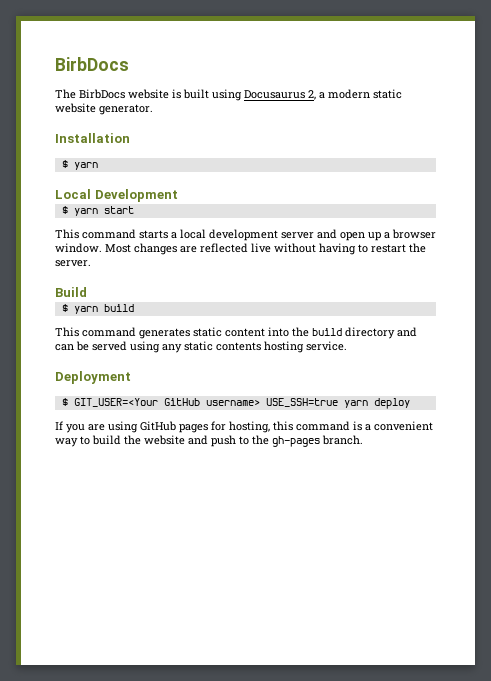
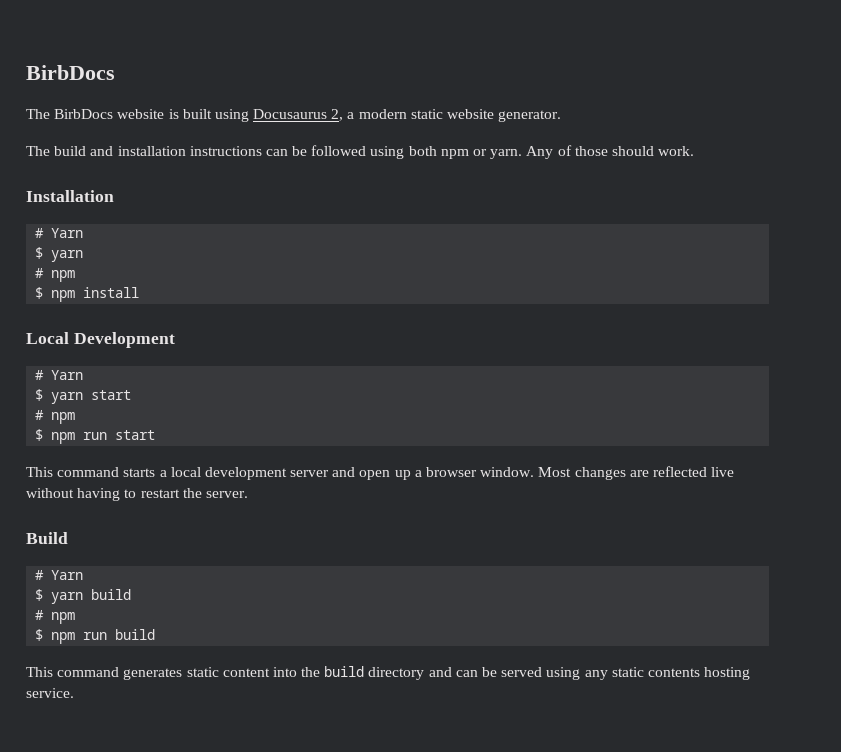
(153, 109) none -> [26,145,695,159] // The build and installation instructions can be followed using both npm or yarn. Any of those should work.
[61,160,98,170] // $ yarn -> [35,228,84,238] [35,247,84,262] [35,268,76,282] [35,287,140,302] // # Yarn // $ yarn // # npm // $ npm install
(178, 195) none -> [35,370,84,380] // # Yarn
(134, 210) none -> [35,410,76,424] [35,429,156,444] // # npm // $ npm run start
(87, 292) none -> [35,570,84,580] // # Yarn
(134, 308) none -> [35,610,76,624] [35,629,156,644] // # npm // $ npm run build
[55,371,131,384] [61,398,410,409] [55,421,433,433] [55,435,363,447] // Deployment // $ GIT_USER=<Your GitHub username> USE_SSH=true yarn deploy // If you are using GitHub pages for hosting, this command is a convenient way to build the website and push to the gh-pages branch. -> (74, 693) none

